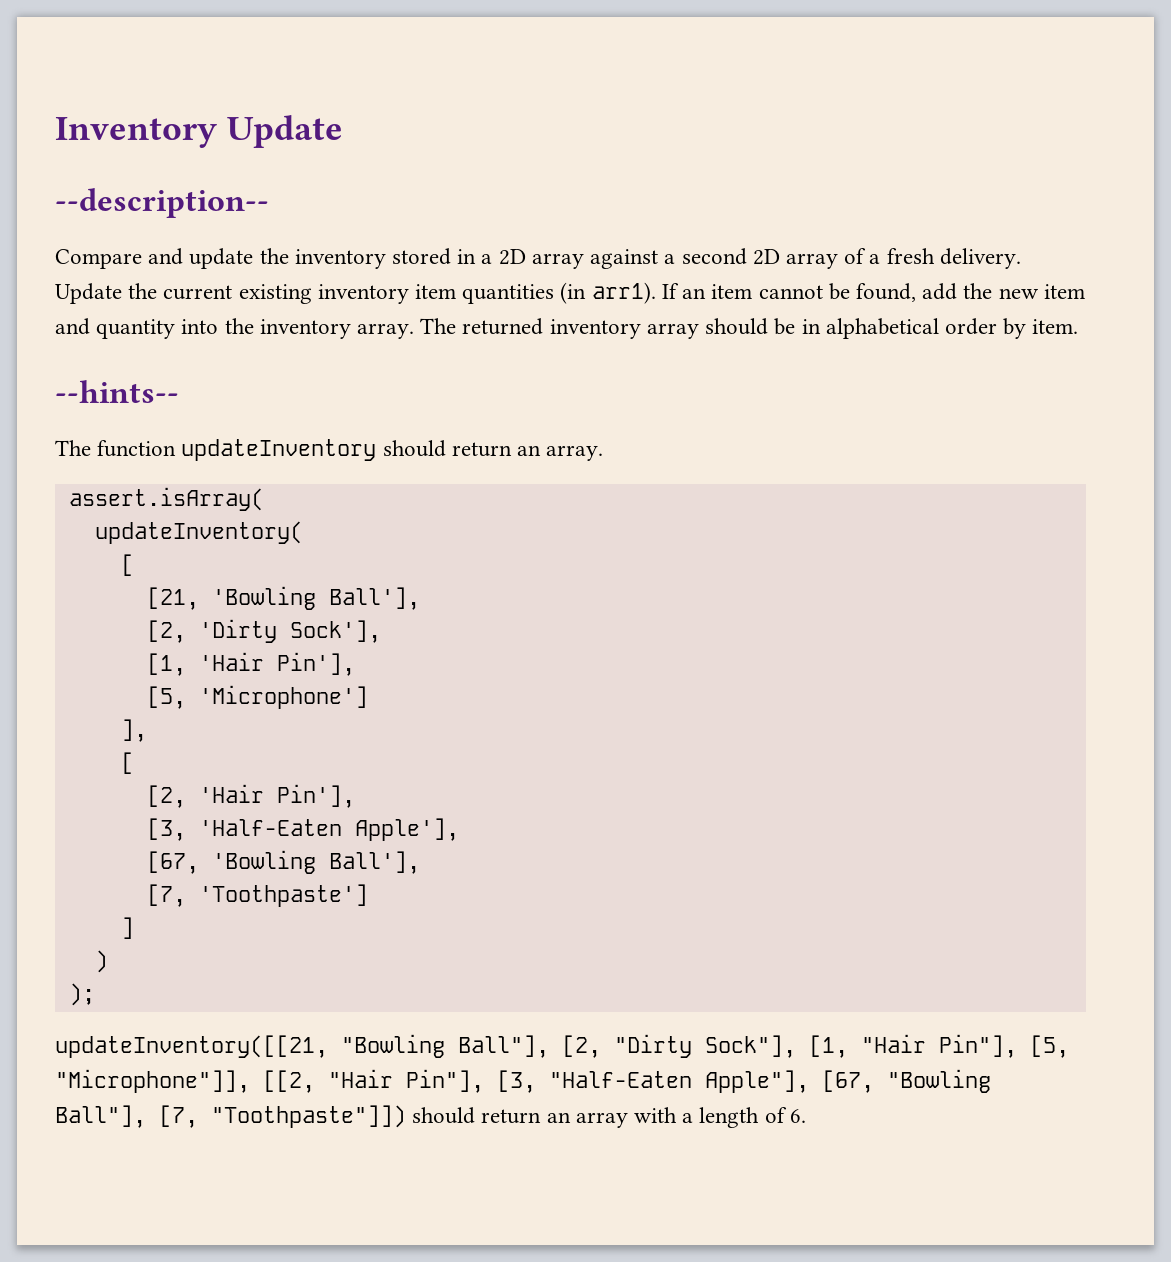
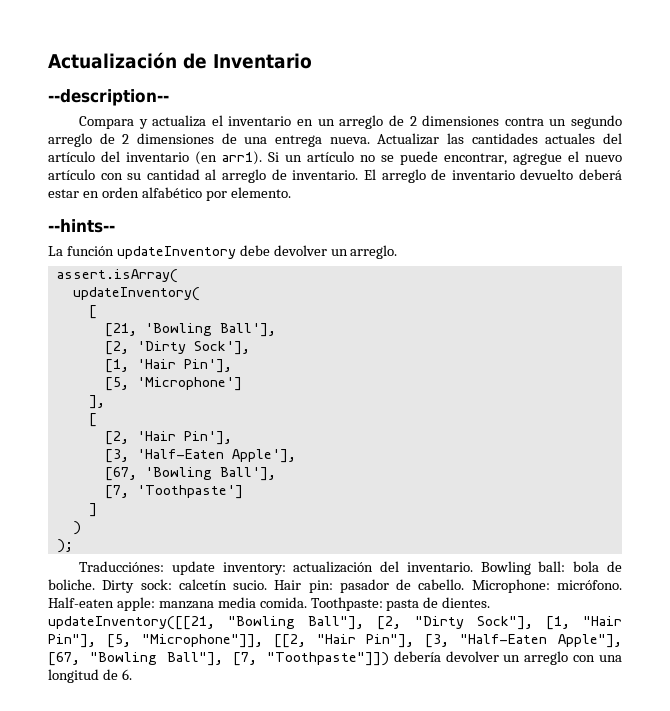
[55,115,343,148] [55,188,269,218] [55,248,1021,269] [55,282,1085,304] [55,318,1079,339] [55,380,179,403] [55,439,604,461] Inventory Update // --description-- // Compare and update the inventory stored in a 2D array against a second 2D array of a fresh delivery. Update the current existing inventory item quantities (in arr1). If an item cannot be found, add the new item and quantity into the inventory array. The returned inventory array should be in alphabetical order by item. // --hints-- // The function updateInventory should return an array. -> [48,52,312,69] [48,89,169,106] [78,115,623,129] [48,133,623,147] [48,151,622,165] [48,169,623,183] [48,187,291,201] [48,219,115,233] [48,245,398,259] Actualización de Inventario // --description-- // Compara y actualiza el inventario en un arreglo de 2 dimensiones contra un segundo arreglo de 2 dimensiones de una entrega nueva. Actualizar las cantidades actuales del artículo del inventario (en arr1). Si un artículo no se puede encontrar, agregue el nuevo artículo con su cantidad al arreglo de inventario. El arreglo de inventario devuelto deberá estar en orden alfabético por elemento. // --hints-- // La función updateInventory debe devolver un arreglo.
(95, 994) none -> [78,561,622,575] [48,579,622,593] [48,597,491,611] Traducciónes: update inventory: actualización del inventario. Bowling ball: bola de boliche. Dirty sock: calcetín sucio. Hair pin: pasador de cabello. Microphone: micrófono. Half-eaten apple: manzana media comida. Toothpaste: pasta de dientes.
[412,1107,787,1128] should return an array with a length of -> [393,651,622,665] [48,669,118,683] debería devolver un arreglo con una longitud de

